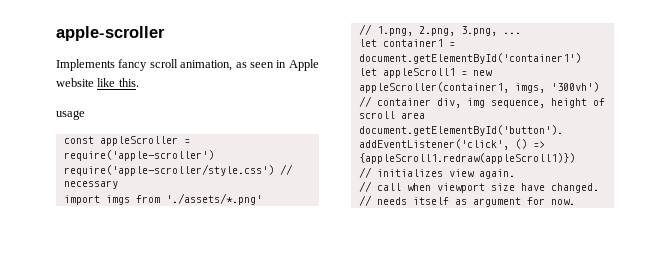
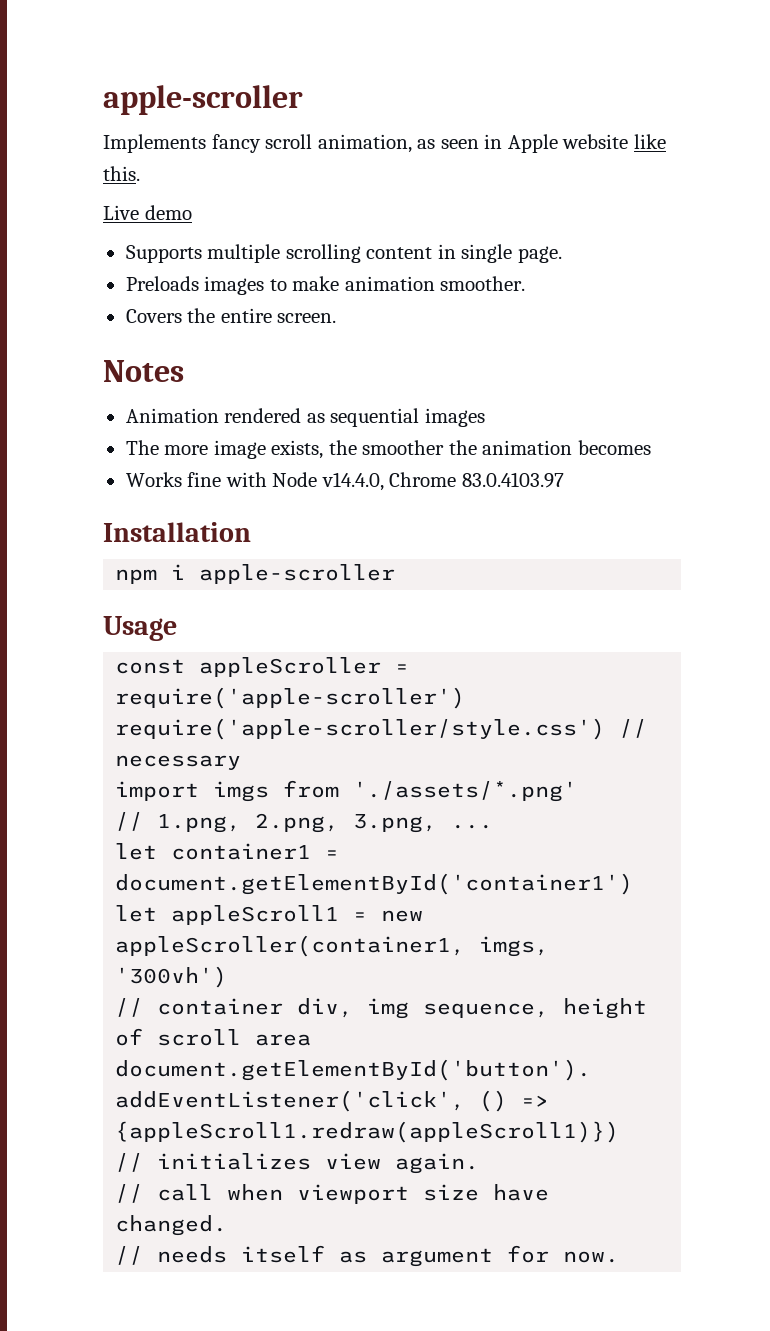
[56,110,85,120] usage -> [103,205,192,220] [125,244,562,263] [125,276,526,295] [125,308,337,323] [103,360,184,382] [125,408,485,427] [125,440,651,459] [125,472,564,491] [103,522,251,542] [115,564,396,584] [103,616,177,641] Live demo // Supports multiple scrolling content in single page. // Preloads images to make animation smoother. // Covers the entire screen. // Notes // Animation rendered as sequential images // The more image exists, the smoother the animation becomes // Works fine with Node v14.4.0, Chrome 83.0.4103.97 // Installation // npm i apple-scroller // Usage

